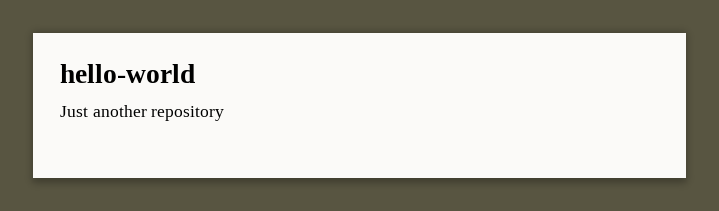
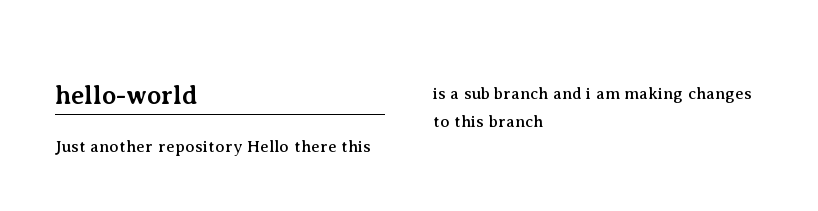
(225, 113) none -> [247,140,372,152] [433,87,752,103] [433,115,543,127] Hello there this is a sub branch and i am making changes to this branch

